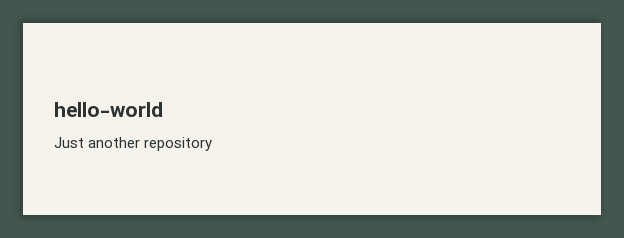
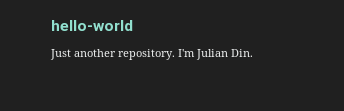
[144,137,213,151] repository -> [118,49,253,60] repository. I'm Julian Din.

